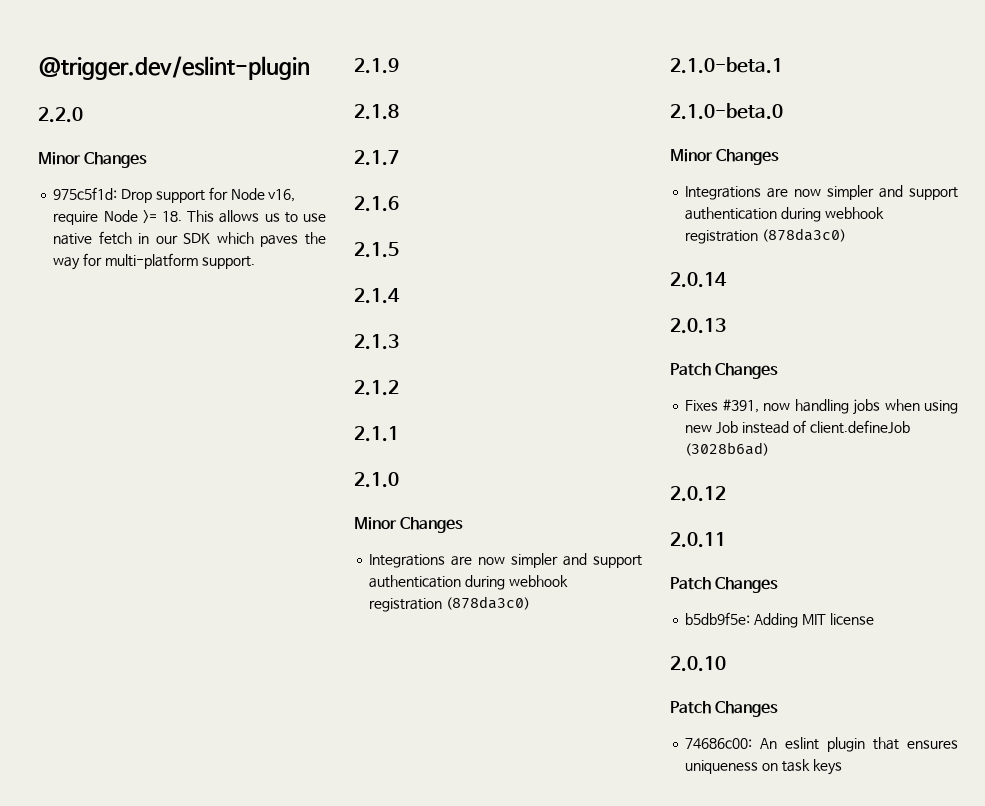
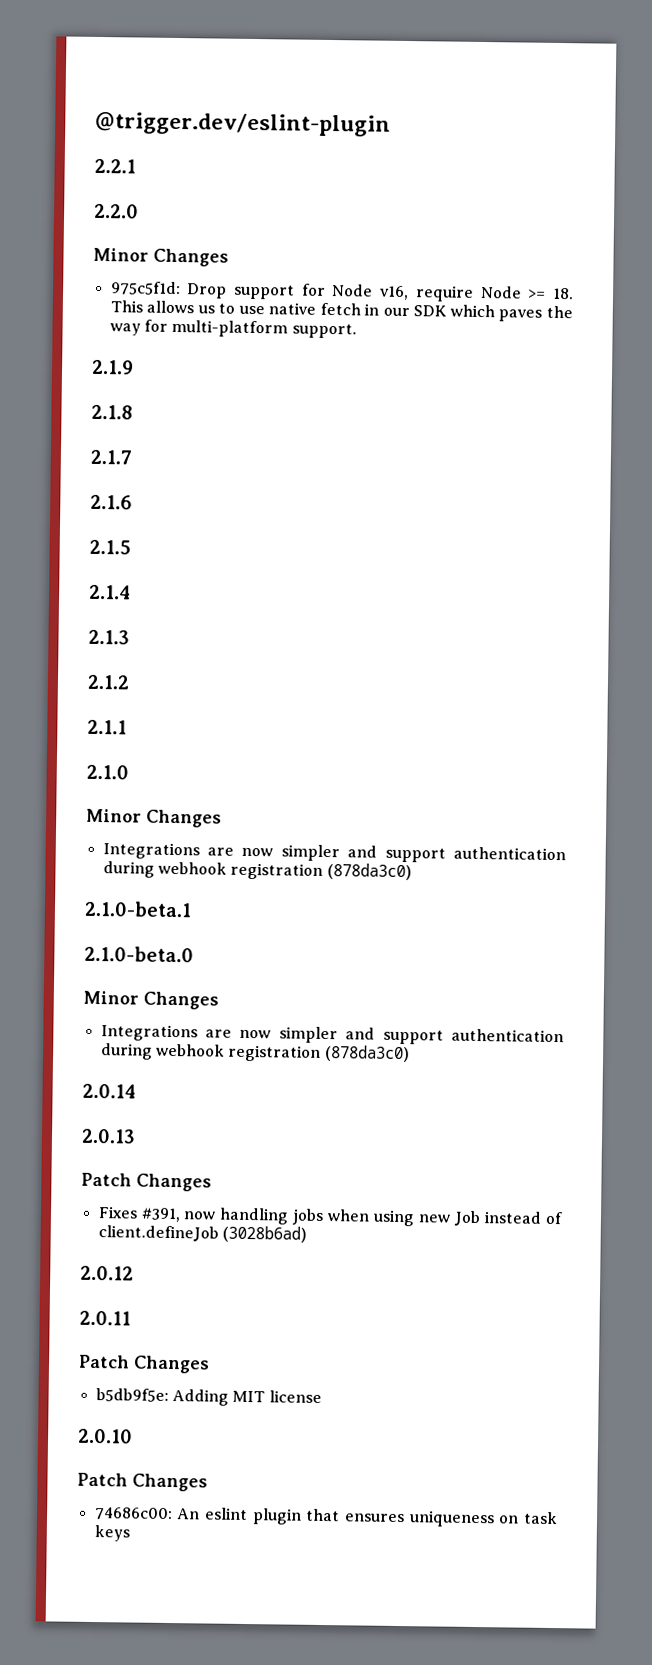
(310, 68) none -> [94,158,136,174] // 2.2.1

